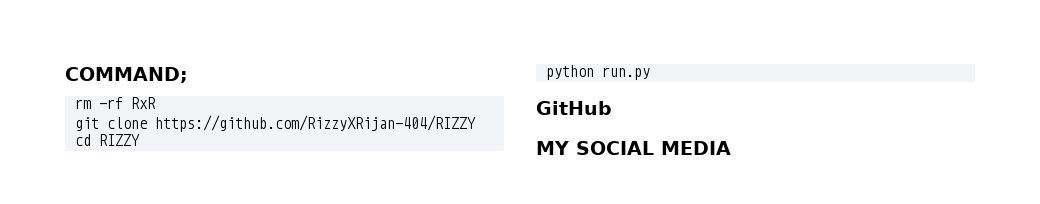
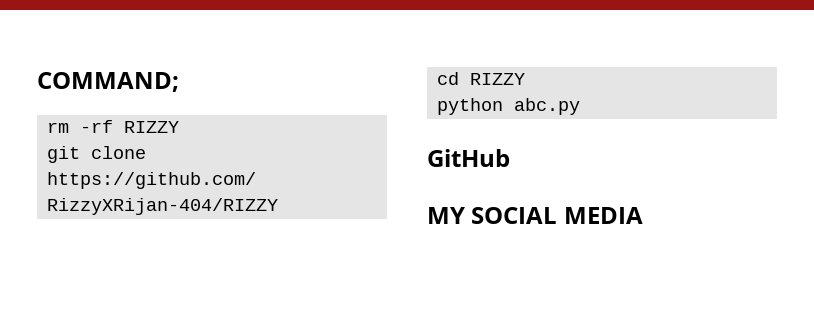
[130,97,156,109] RxR -> [124,121,180,133] RIZZY
[601,67,650,80] run.py -> [514,98,581,115] abc.py

